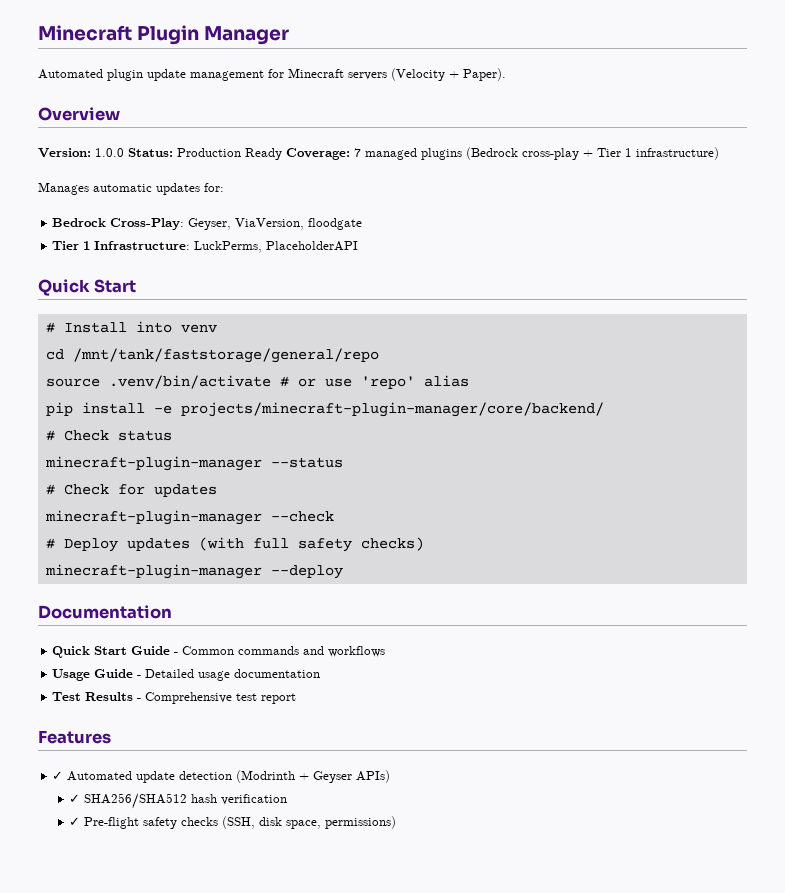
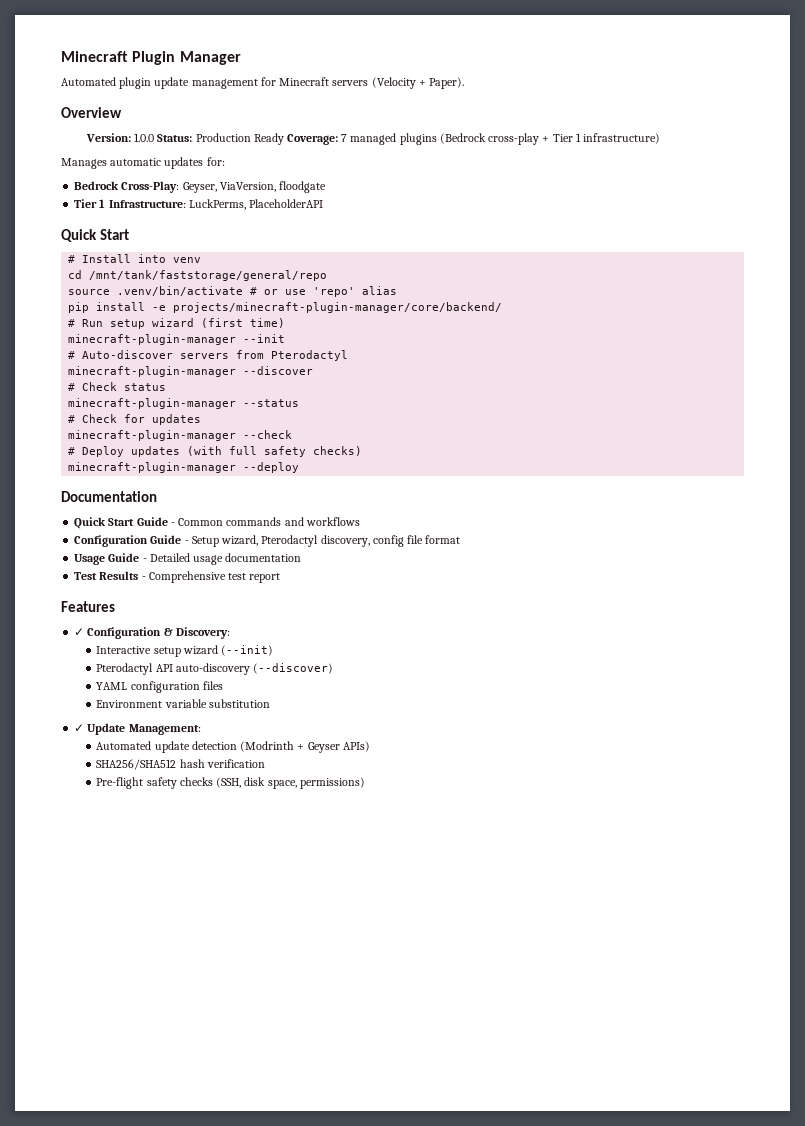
(604, 409) none -> [68,318,286,329] [68,334,286,345] [68,350,349,361] [68,366,314,377] // # Run setup wizard (first time) // minecraft-plugin-manager --init // # Auto-discover servers from Pterodactyl // minecraft-plugin-manager --discover
(386, 651) none -> [74,535,461,547] // Configuration Guide - Setup wizard, Pterodactyl discovery, config file format
(64, 775) none -> [87,627,230,639] [96,645,274,657] [96,663,334,675] [96,681,223,693] [96,699,270,708] [74,723,201,735] Configuration & Discovery: // Interactive setup wizard (--init) // Pterodactyl API auto-discovery (--discover) // YAML configuration files // Environment variable substitution // ✓ Update Management: //
[69,794,81,803] ✓ -> (370, 746) none
[69,817,81,826] ✓ -> (265, 763) none

